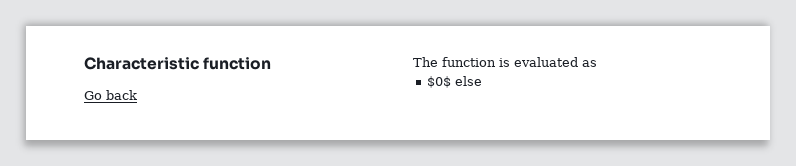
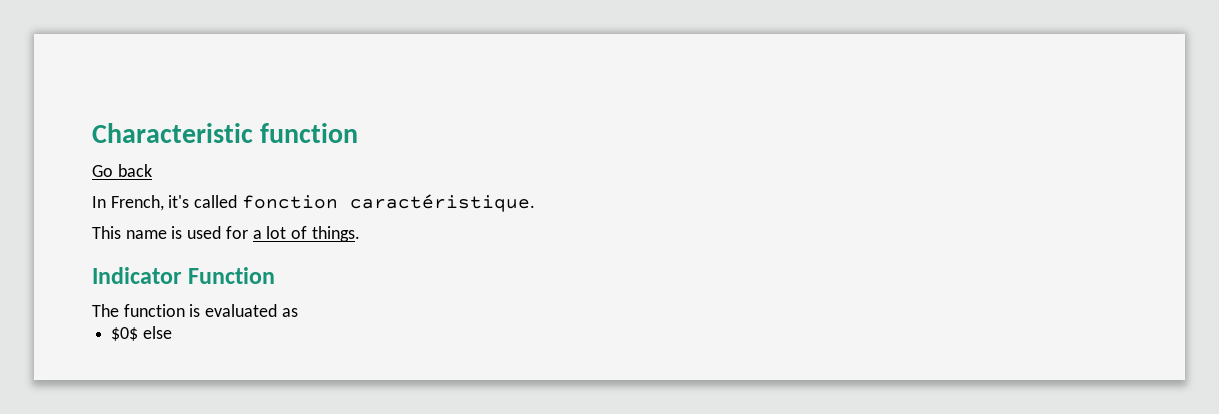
(137, 95) none -> [92,194,535,212] [92,226,360,242] [92,267,276,284] // In French, it's called fonction caractéristique. // This name is used for a lot of things. // Indicator Function

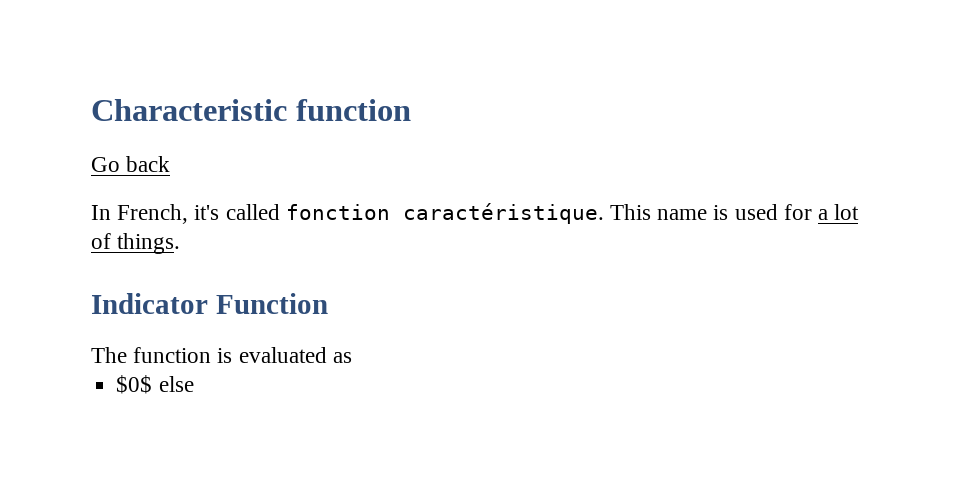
(535, 203) // -> (604, 213) none

